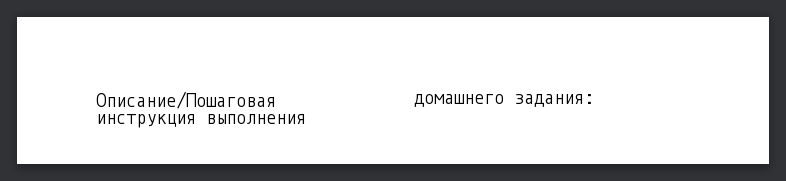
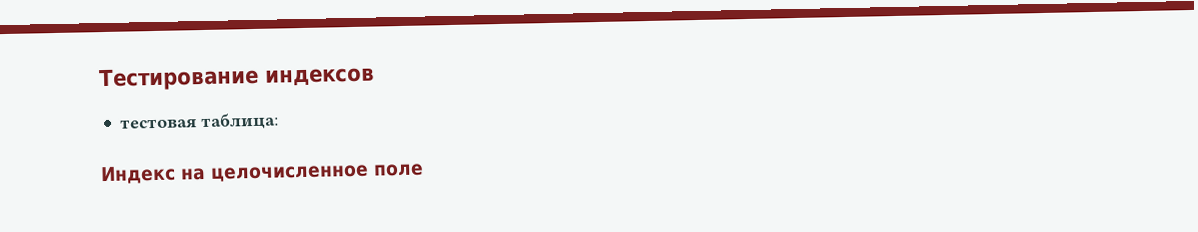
[96,91,276,109] [96,114,306,128] [414,94,594,107] Описание/Пошаговая инструкция выполнения домашнего задания: -> [98,65,375,92] [119,112,280,131] [100,163,424,185] Тестирование индексов // тестовая таблица: // Индекс на целочисленное поле

